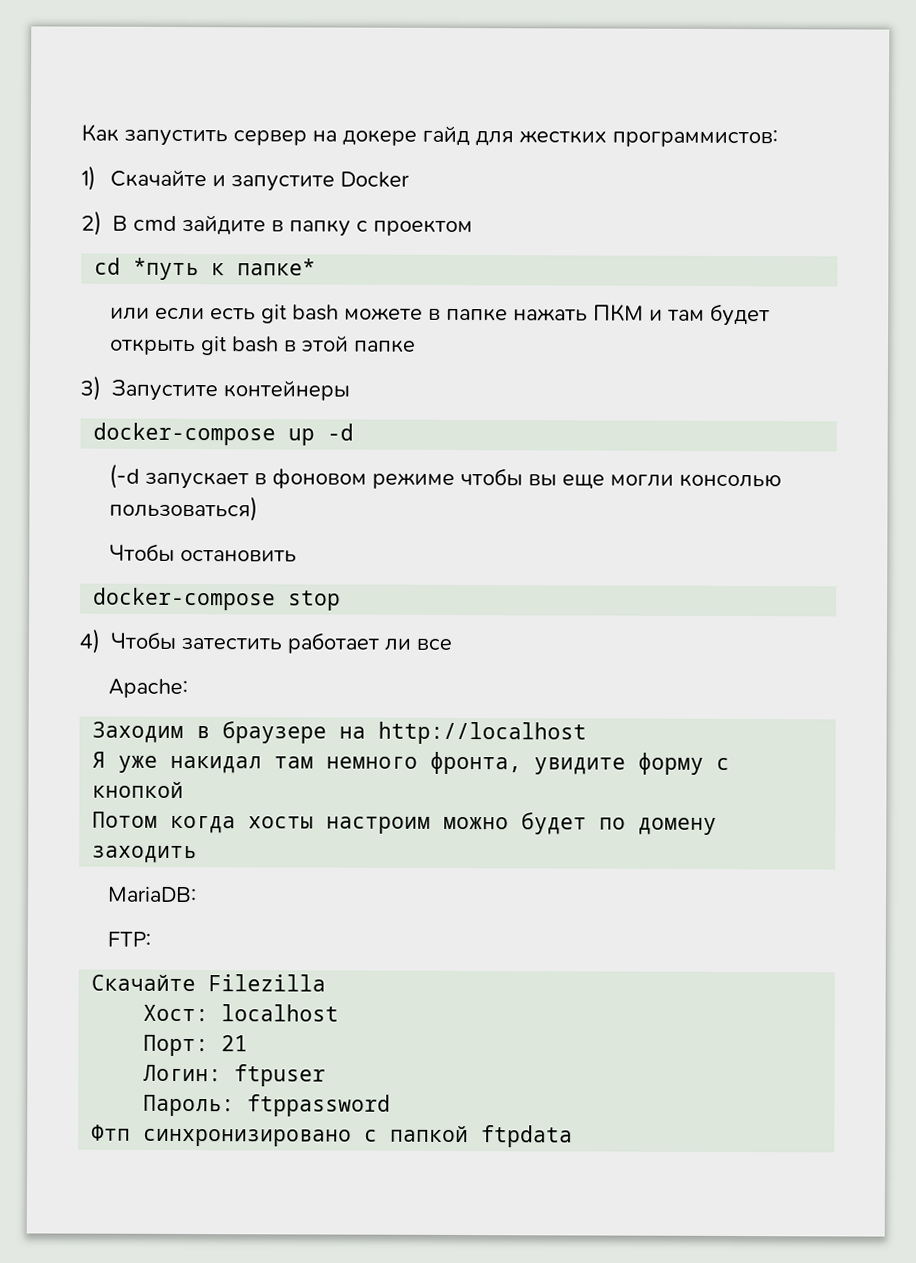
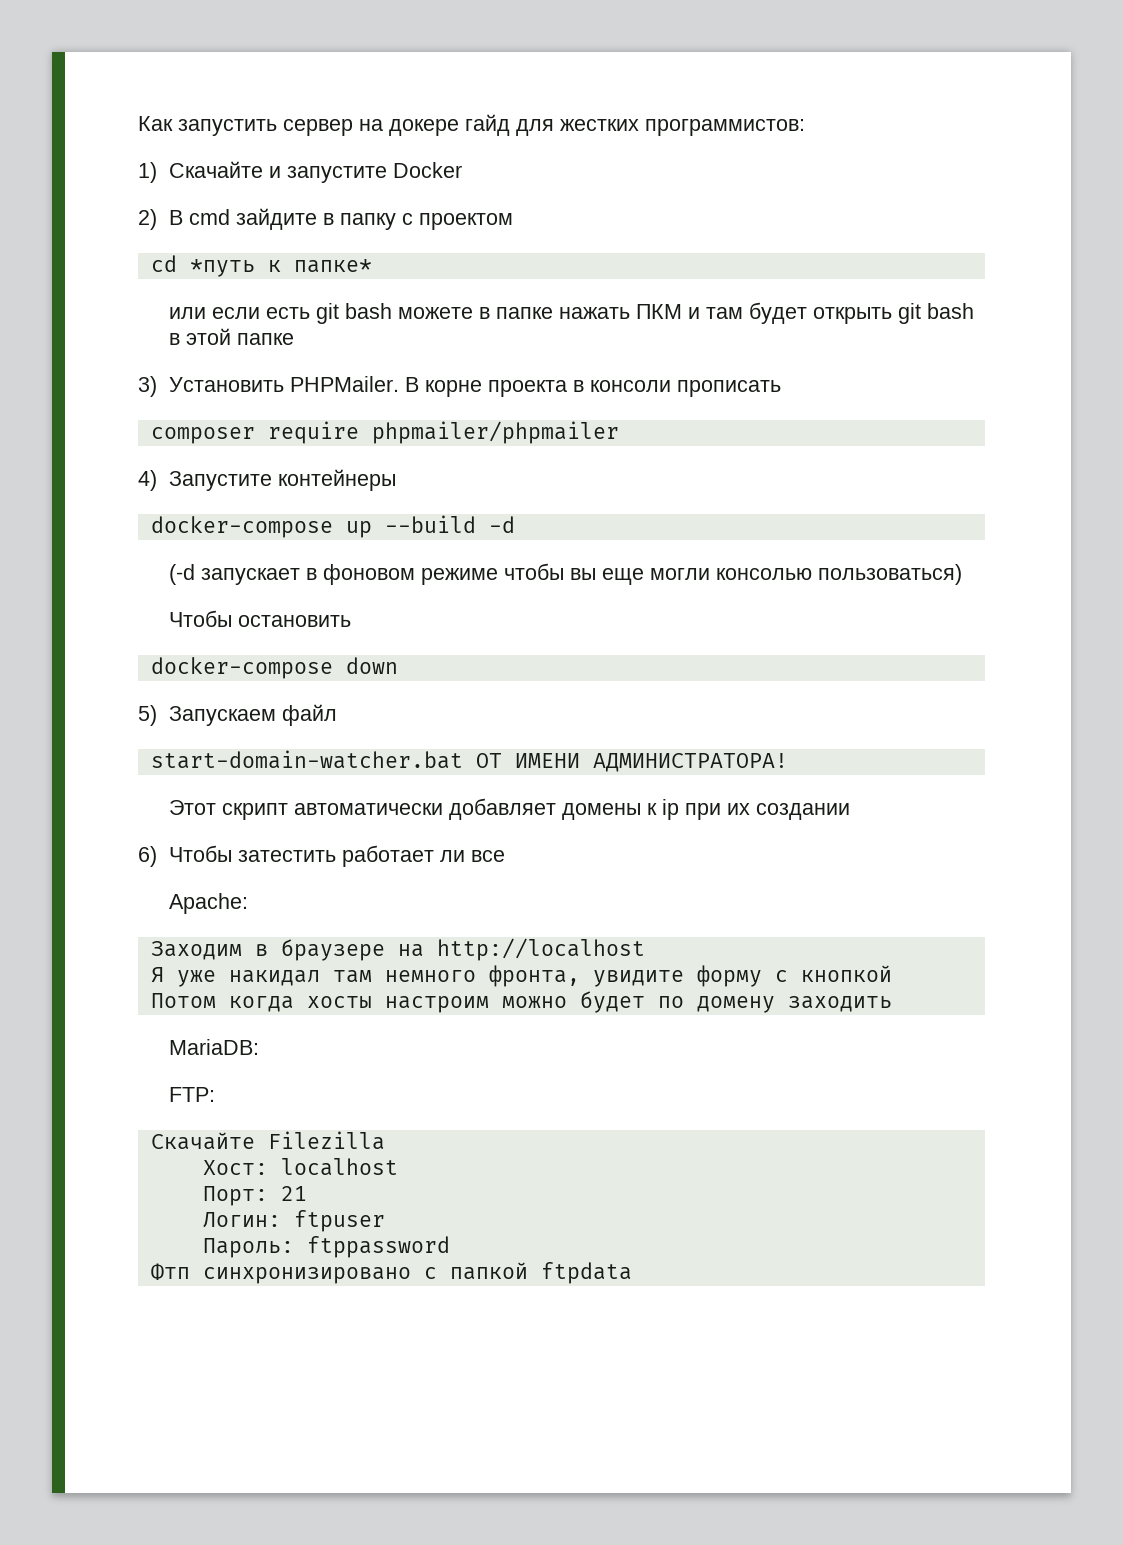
(101, 388) none -> [168,376,781,397] [150,421,619,444] [138,470,157,491] Установить PHPMailer. В корне проекта в консоли прописать // composer require phpmailer/phpmailer // 4)
(316, 437) none -> [384,515,476,533] --build
[288,590,342,611] [79,628,101,654] stop // 4) -> [345,657,398,674] [138,704,337,726] [150,750,788,772] [168,798,850,820] [138,846,157,867] down // 5) Запускаем файл // start-domain-watcher.bat ОТ ИМЕНИ АДМИНИСТРАТОРА! // Этот скрипт автоматически добавляет домены к ip при их создании // 6)

